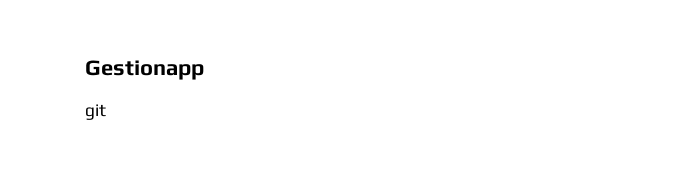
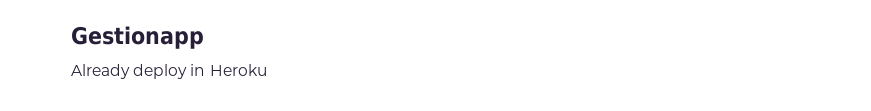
[85,104,106,120] git -> [71,64,267,79] Already deploy in Heroku

